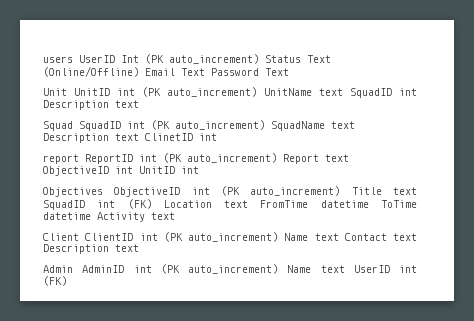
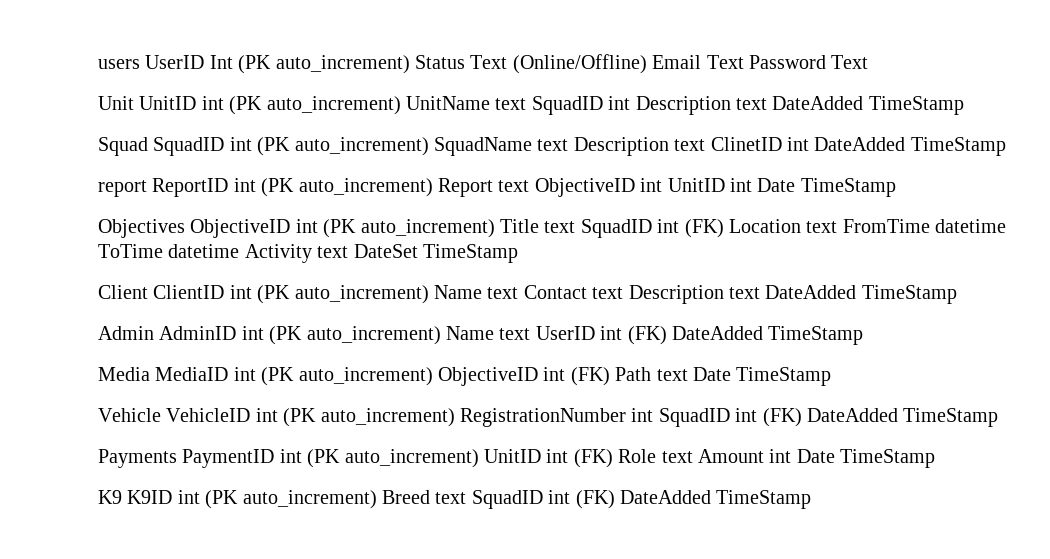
(139, 104) none -> [772,96,964,115] DateAdded TimeStamp
(217, 137) none -> [814,137,1006,156] DateAdded TimeStamp
(199, 170) none -> [757,178,896,197] Date TimeStamp
(175, 216) none -> [353,244,518,263] DateSet TimeStamp
(139, 248) none -> [765,285,957,304] DateAdded TimeStamp
(67, 281) none -> [671,326,864,345] [98,367,832,386] [98,408,999,427] [98,449,936,468] [98,490,812,509] DateAdded TimeStamp // Media MediaID int (PK auto_increment) ObjectiveID int (FK) Path text Date TimeStamp // Vehicle VehicleID int (PK auto_increment) RegistrationNumber int SquadID int (FK) DateAdded TimeStamp // Payments PaymentID int (PK auto_increment) UnitID int (FK) Role text Amount int Date TimeStamp // K9 K9ID int (PK auto_increment) Breed text SquadID int (FK) DateAdded TimeStamp

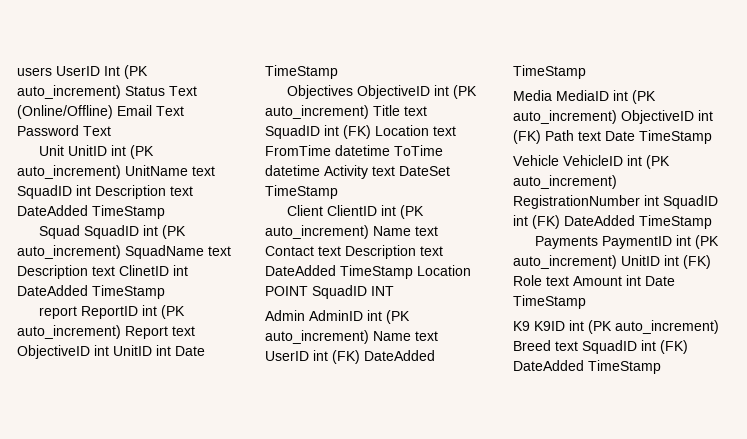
(957, 294) none -> [417,265,471,276] [265,285,394,299] Location POINT SquadID INT

